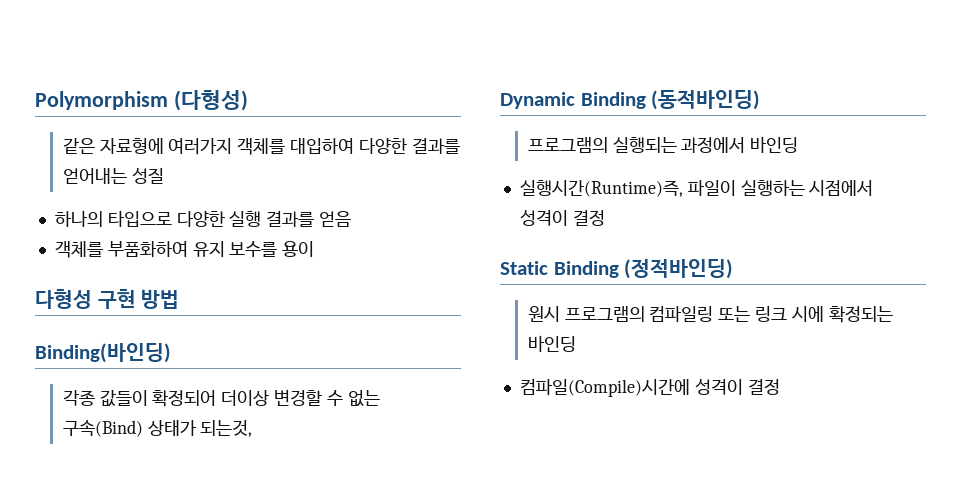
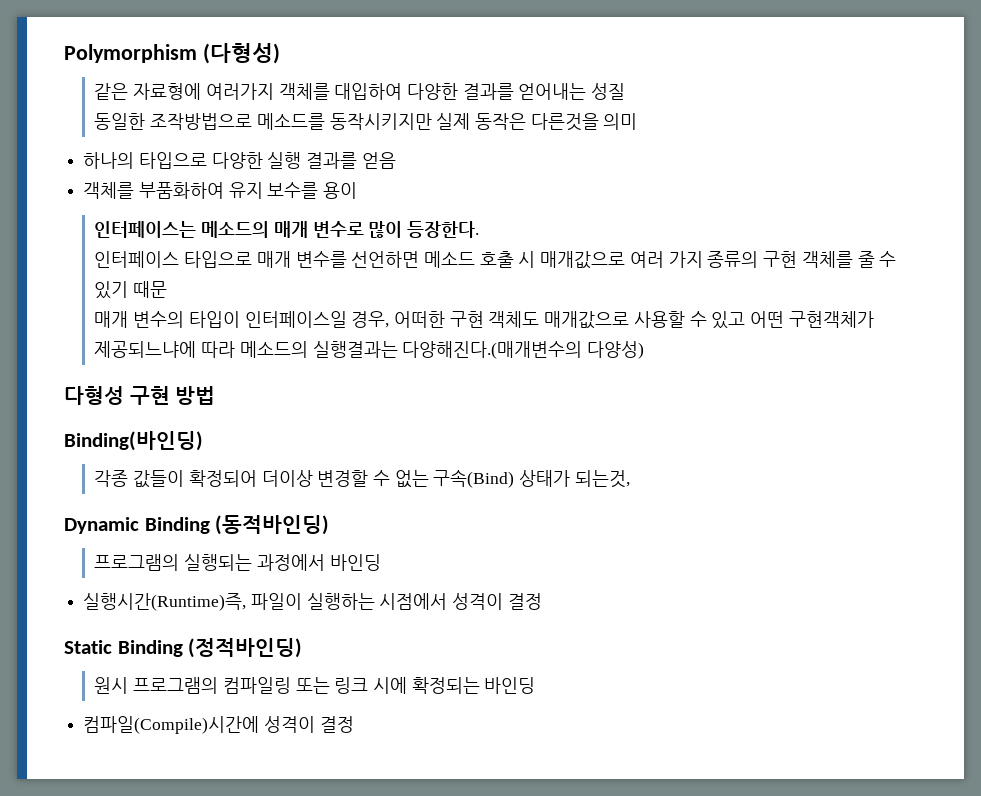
(164, 176) none -> [94,113,638,131] // 동일한 조작방법으로 메소드를 동작시키지만 실제 동작은 다른것을 의미
(315, 249) none -> [94,221,479,239] [94,251,897,269] [94,281,168,299] [94,311,874,329] [94,341,644,359] // 인터페이스는 메소드의 매개 변수로 많이 등장한다. // 인터페이스 타입으로 매개 변수를 선언하면 메소드 호출 시 매개값으로 여러 가지 종류의 구현 객체를 줄 수 있기 때문 // 매개 변수의 타입이 인터페이스일 경우, 어떠한 구현 객체도 매개값으로 사용할 수 있고 어떤 구현객체가 제공되느냐에 따라 메소드의 실행결과는 다양해진다.(매개변수의 다양성)

